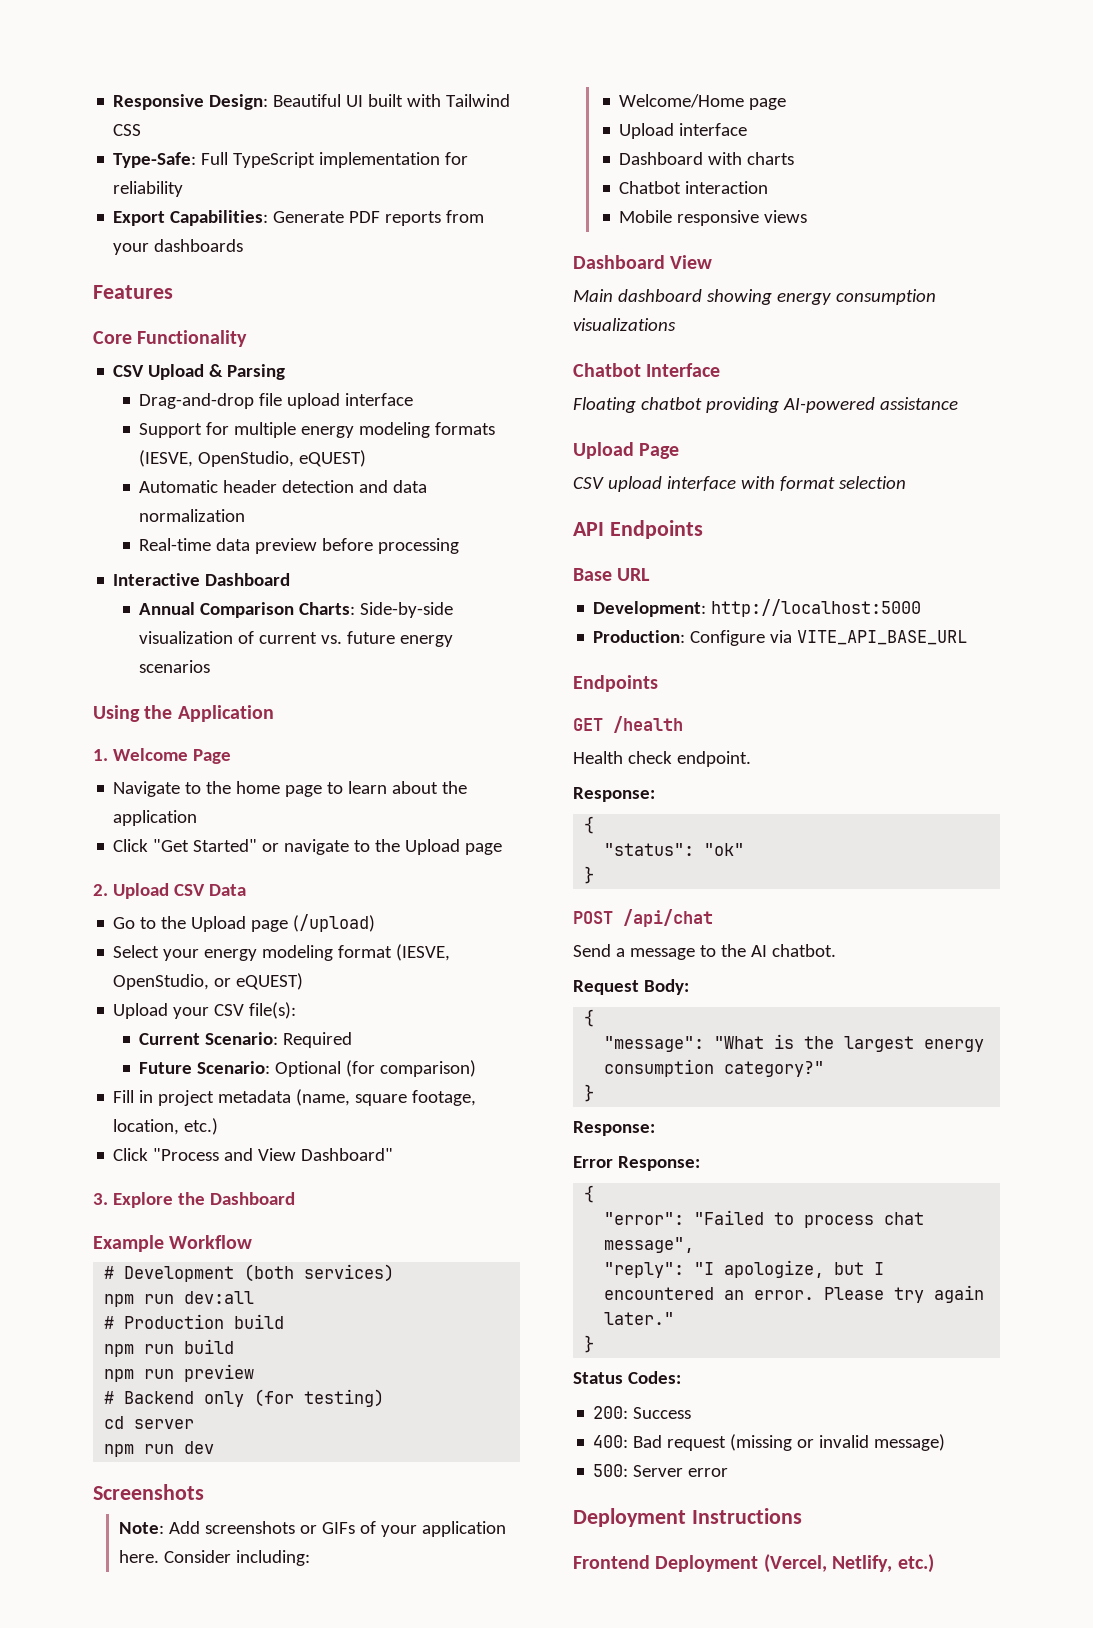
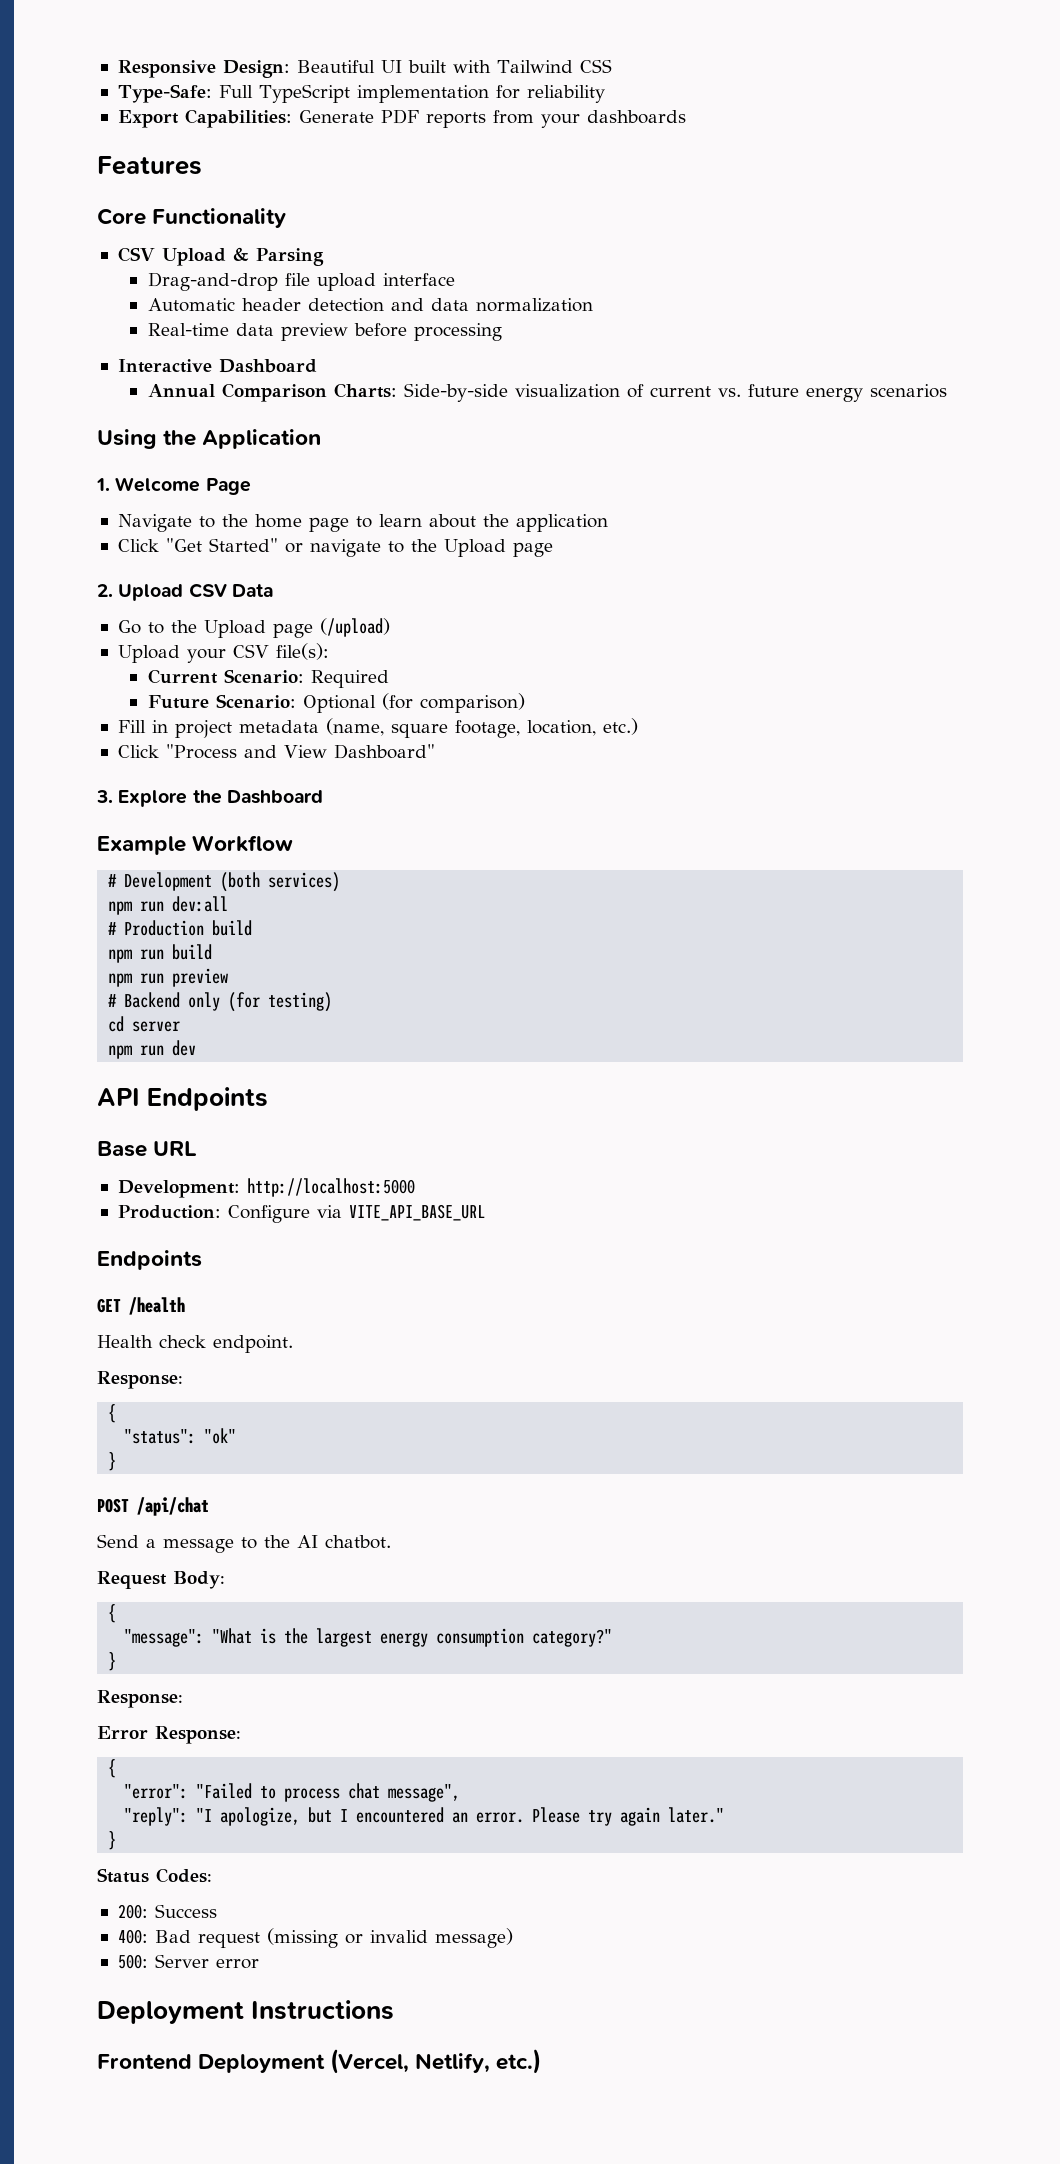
[139,422,496,438] [139,450,367,467] // Support for multiple energy modeling formats (IESVE, OpenStudio, eQUEST) -> (455, 279) none
[113,944,451,961] [113,973,304,990] // Select your energy modeling format (IESVE, OpenStudio, or eQUEST) -> (390, 627) none
[93,1484,204,1500] [118,1521,506,1537] [118,1550,310,1566] [619,94,787,110] [619,123,748,139] [619,152,795,165] [619,181,769,194] [619,210,808,226] [573,255,713,269] [573,289,936,305] [573,318,676,331] [573,363,721,377] [573,397,958,413] [573,442,680,459] [573,476,906,492] // Screenshots // Note: Add screenshots or GIFs of your application here. Consider including: // Welcome/Home page // Upload interface // Dashboard with charts // Chatbot interaction // Mobile responsive views // Dashboard View // Main dashboard showing energy consumption visualizations // Chatbot Interface // Floating chatbot providing AI-powered assistance // Upload Page // CSV upload interface with format selection -> (197, 1048) none

